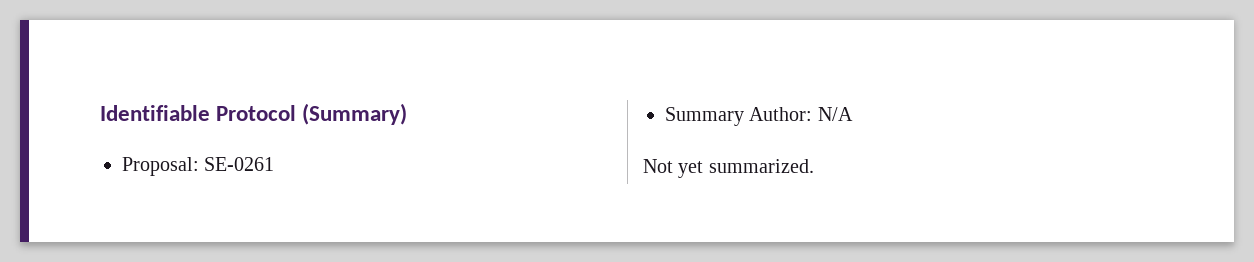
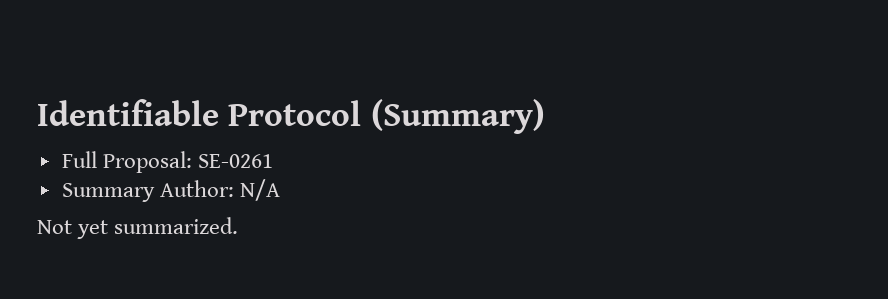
(408, 114) none -> [61,151,97,168] Full

